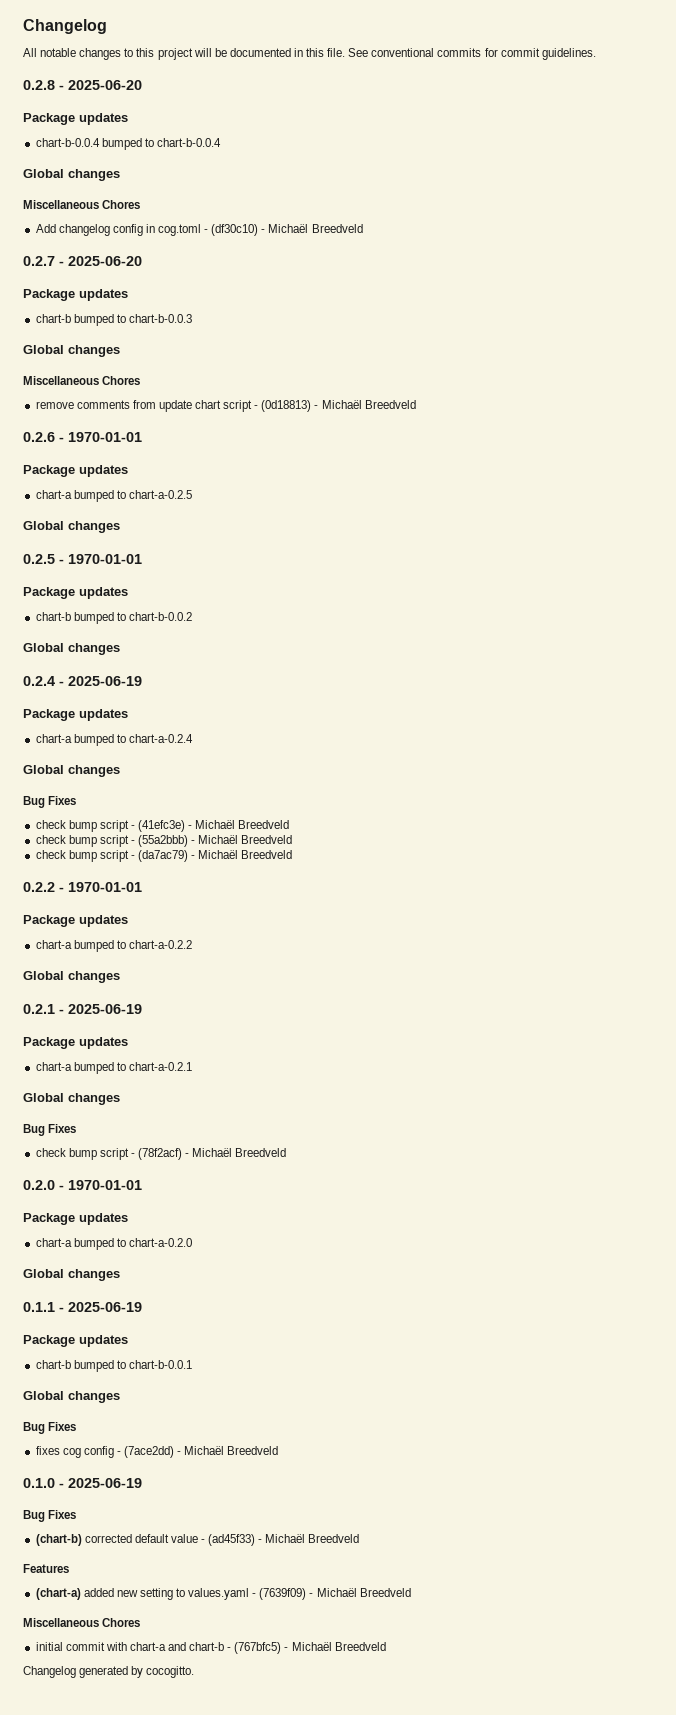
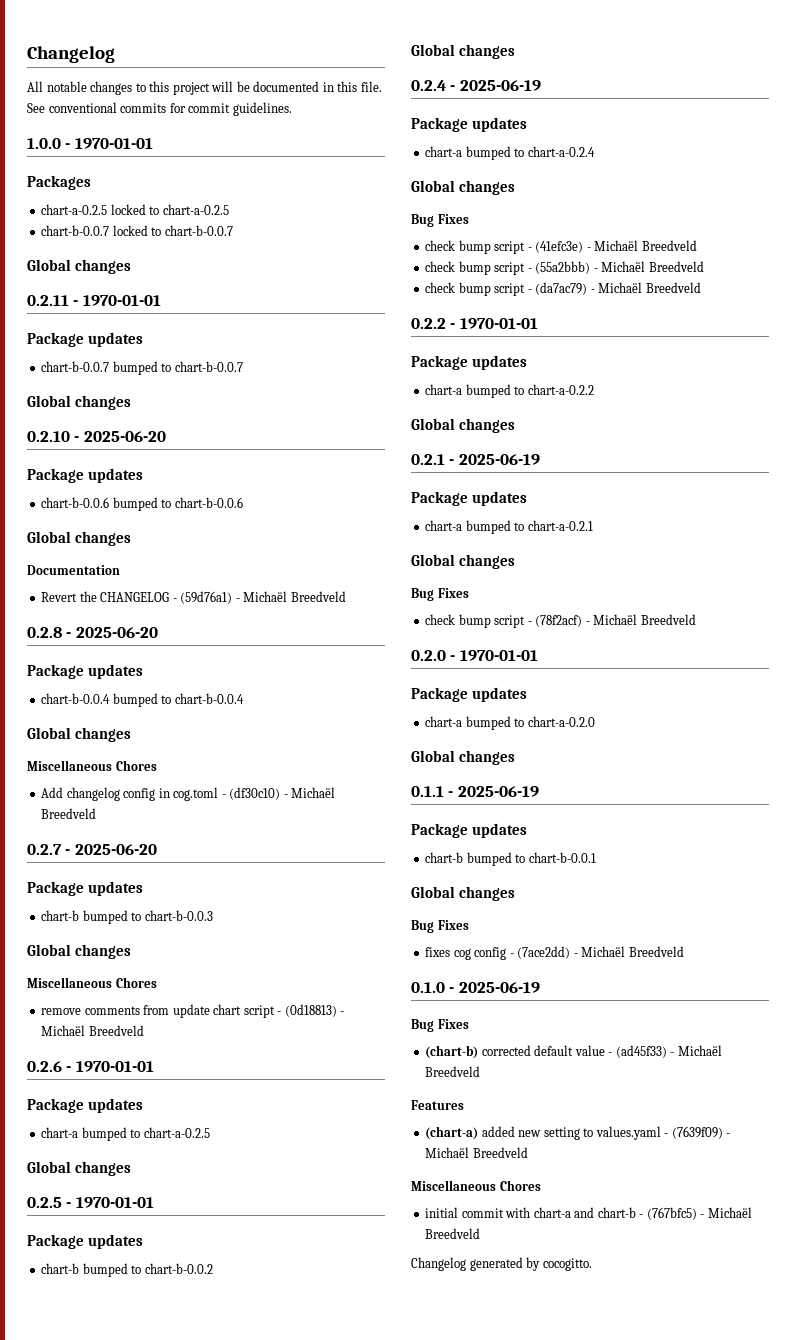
(596, 54) none -> [27,138,153,149] [27,175,91,190] [41,204,229,215] [41,225,233,236] [27,259,131,274] [27,295,161,306] [27,332,143,347] [41,361,243,375] [27,395,131,410] [27,431,166,442] [27,468,143,483] [41,497,243,511] [27,531,131,546] [27,565,120,575] [41,591,346,604] // 1.0.0 - 1970-01-01 // Packages // chart-a-0.2.5 locked to chart-a-0.2.5 // chart-b-0.0.7 locked to chart-b-0.0.7 // Global changes // 0.2.11 - 1970-01-01 // Package updates // chart-b-0.0.7 bumped to chart-b-0.0.7 // Global changes // 0.2.10 - 2025-06-20 // Package updates // chart-b-0.0.6 bumped to chart-b-0.0.6 // Global changes // Documentation // Revert the CHANGELOG - (59d76a1) - Michaël Breedveld

